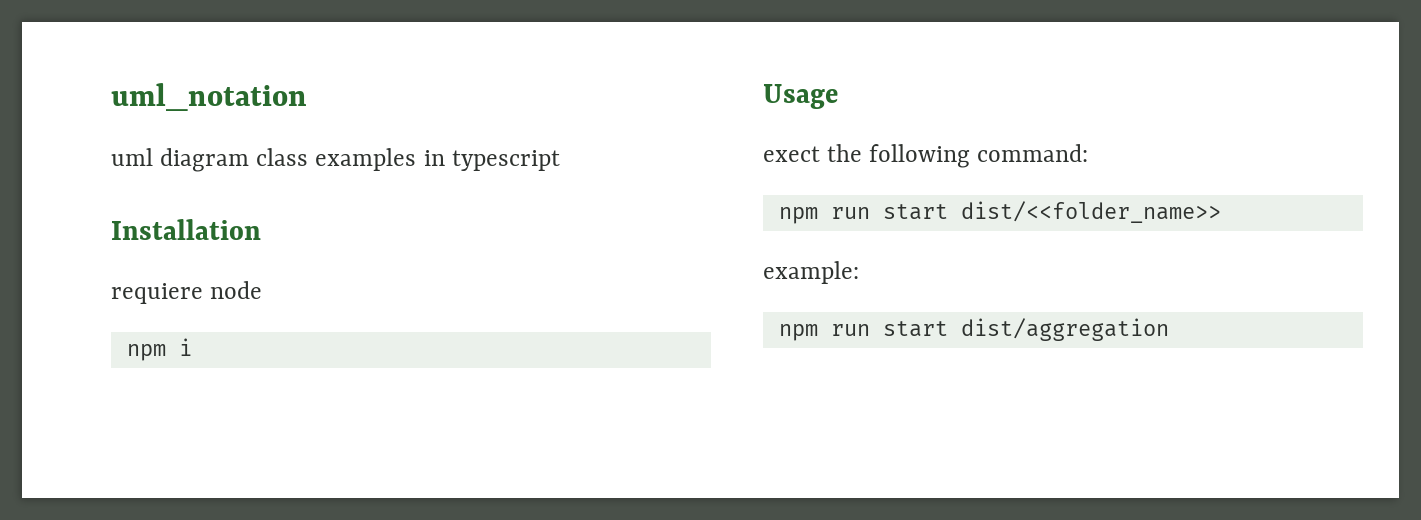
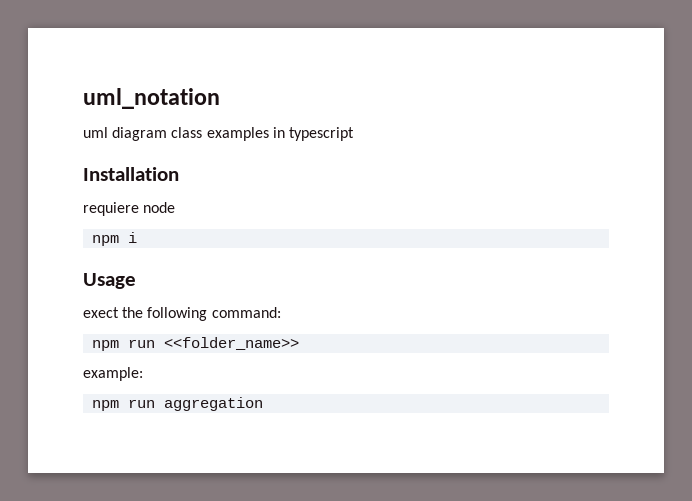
[882,201,1221,223] start dist/<<folder_name>> -> [164,337,300,350] <<folder_name>>
[882,318,1169,341] start dist/aggregation -> [164,397,264,411] aggregation

